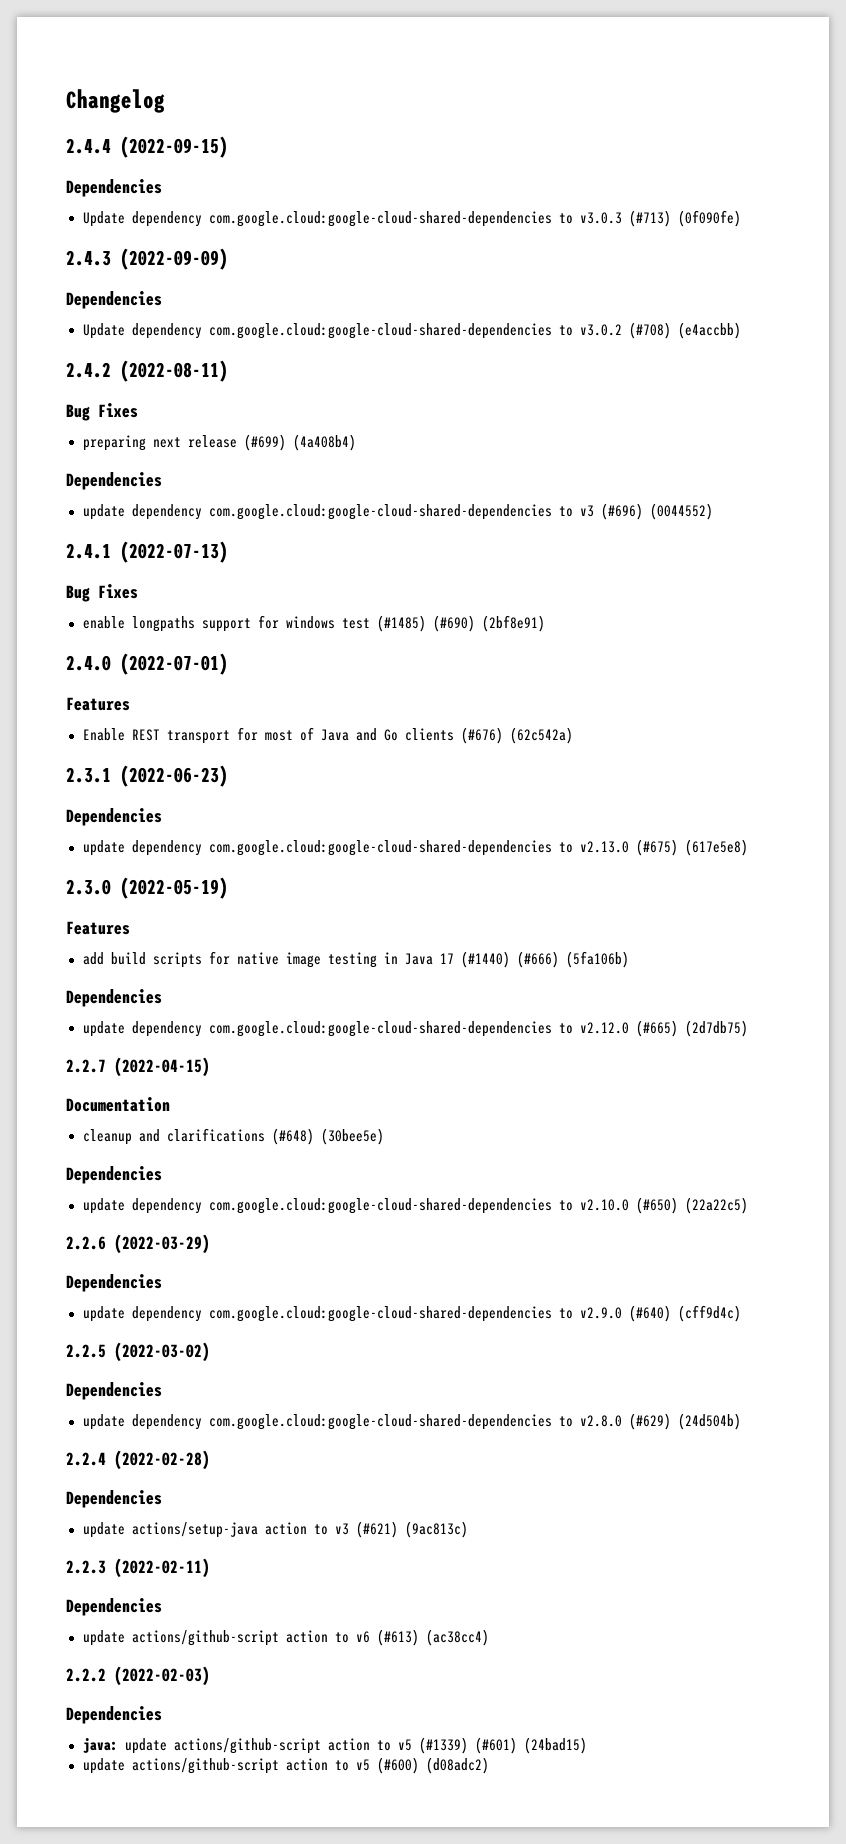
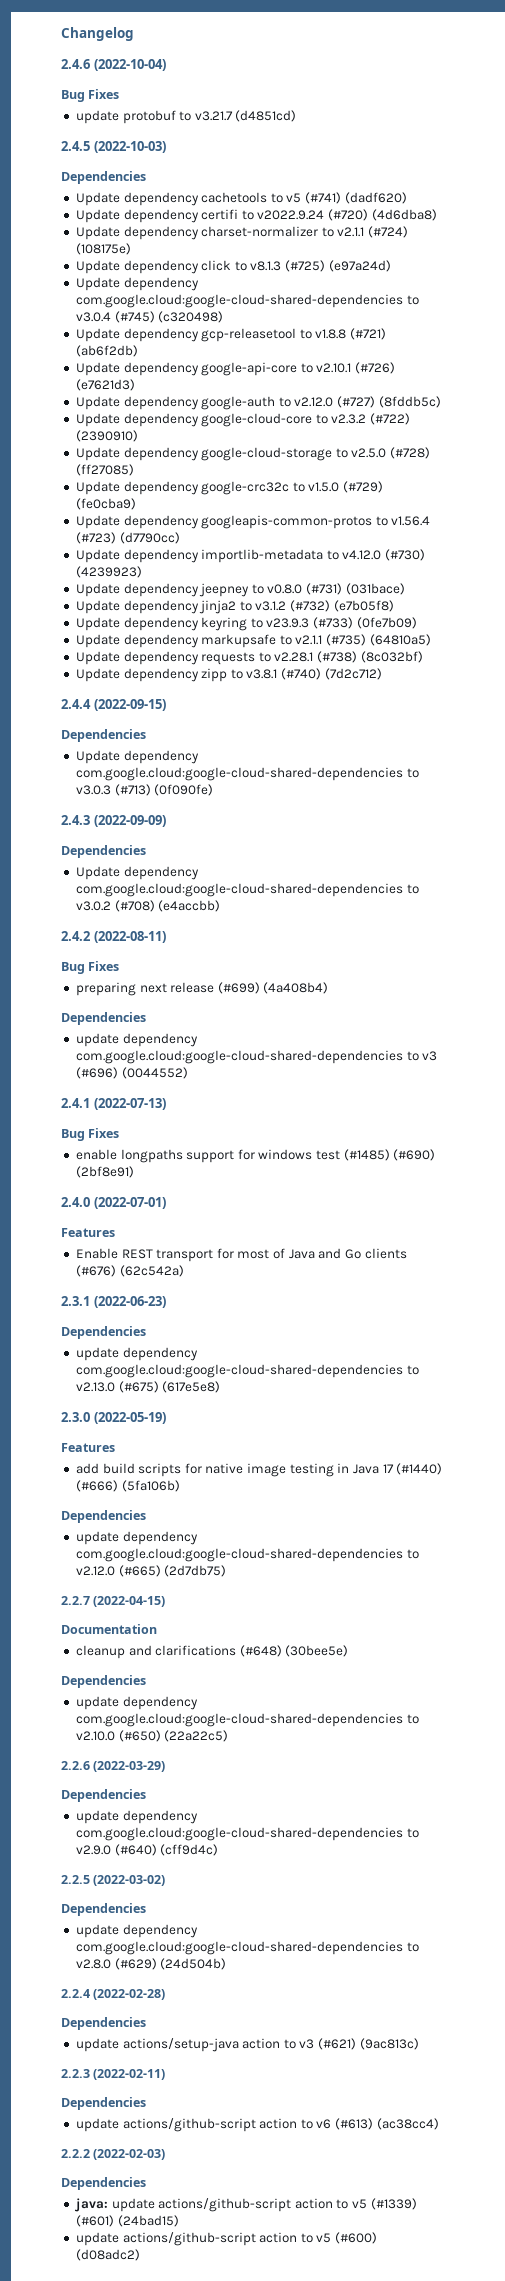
(165, 101) none -> [61,59,166,71] [61,89,120,102] [75,110,297,124] [61,141,166,153] [61,171,146,184] [75,192,407,206] [75,209,437,223] [75,226,409,240] [75,243,131,255] [75,260,391,274] [75,277,199,291] [75,294,419,308] [75,311,224,323] [75,328,387,342] [75,345,138,357] [75,362,396,376] [75,379,135,391] [75,396,441,410] [75,413,411,427] [75,430,138,442] [75,447,431,461] [75,464,134,476] [75,481,384,495] [75,498,136,510] [75,515,431,529] [75,532,180,544] [75,549,426,563] [75,566,142,578] [75,583,405,597] [75,600,394,614] [75,617,417,631] [75,634,431,648] [75,651,423,665] [75,668,382,682] // 2.4.6 (2022-10-04) // Bug Fixes // update protobuf to v3.21.7 (d4851cd) // 2.4.5 (2022-10-03) // Dependencies // Update dependency cachetools to v5 (#741) (dadf620) // Update dependency certifi to v2022.9.24 (#720) (4d6dba8) // Update dependency charset-normalizer to v2.1.1 (#724) (108175e) // Update dependency click to v8.1.3 (#725) (e97a24d) // Update dependency com.google.cloud:google-cloud-shared-dependencies to v3.0.4 (#745) (c320498) // Update dependency gcp-releasetool to v1.8.8 (#721) (ab6f2db) // Update dependency google-api-core to v2.10.1 (#726) (e7621d3) // Update dependency google-auth to v2.12.0 (#727) (8fddb5c) // Update dependency google-cloud-core to v2.3.2 (#722) (2390910) // Update dependency google-cloud-storage to v2.5.0 (#728) (ff27085) // Update dependency google-crc32c to v1.5.0 (#729) (fe0cba9) // Update dependency googleapis-common-protos to v1.56.4 (#723) (d7790cc) // Update dependency importlib-metadata to v4.12.0 (#730) (4239923) // Update dependency jeepney to v0.8.0 (#731) (031bace) // Update dependency jinja2 to v3.1.2 (#732) (e7b05f8) // Update dependency keyring to v23.9.3 (#733) (0fe7b09) // Update dependency markupsafe to v2.1.1 (#735) (64810a5) // Update dependency requests to v2.28.1 (#738) (8c032bf) // Update dependency zipp to v3.8.1 (#740) (7d2c712)

